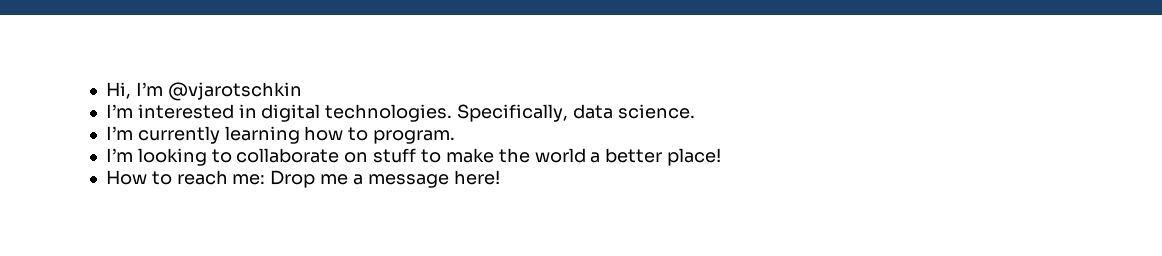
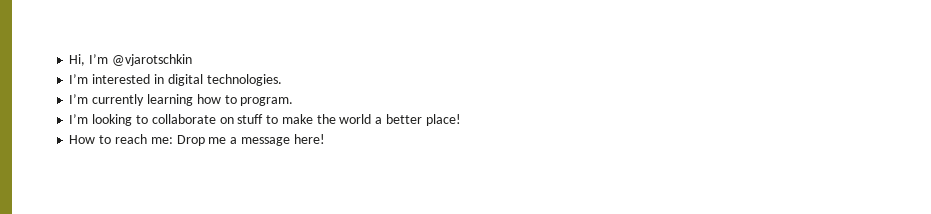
[457,104,695,122] Specifically, data science. -> (282, 80) none

